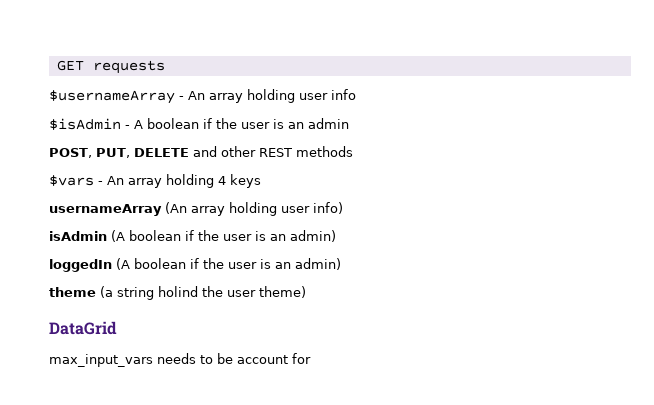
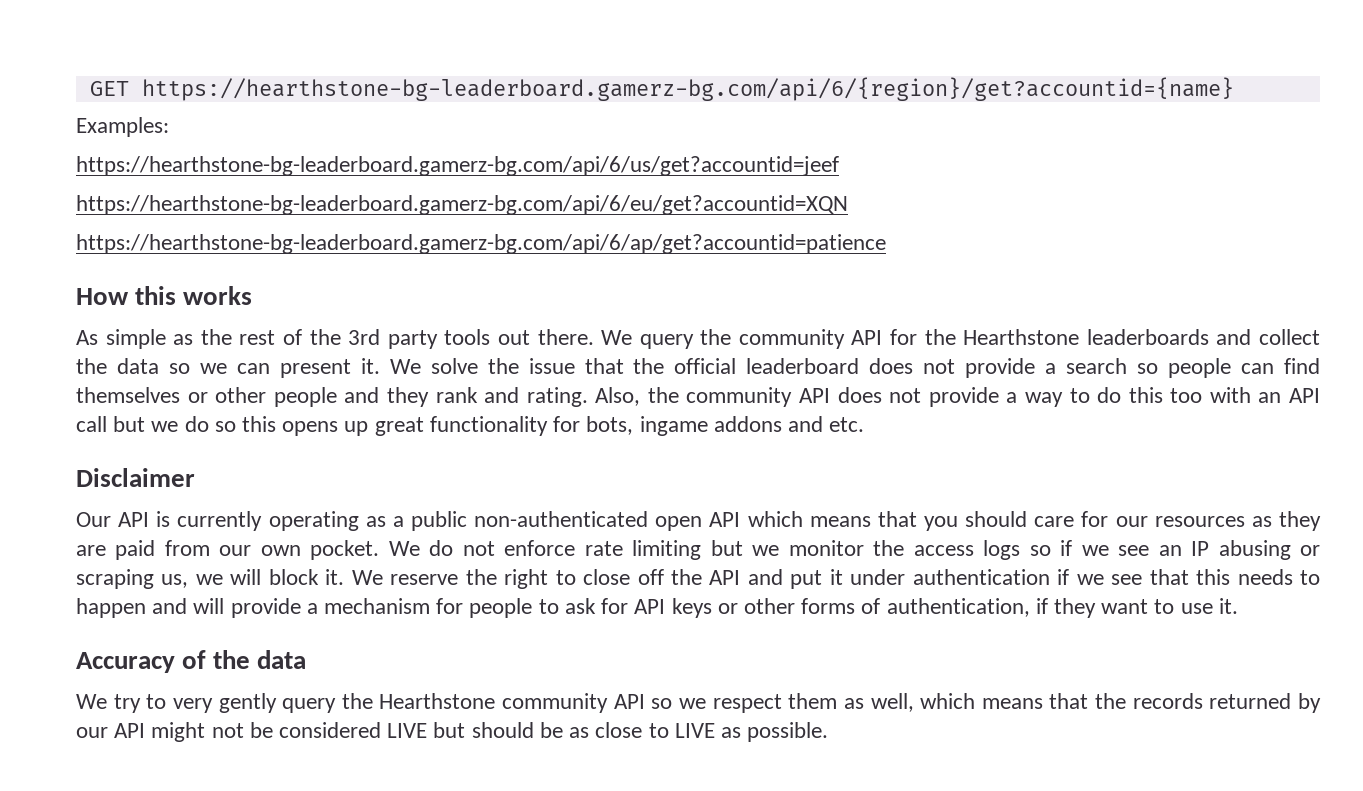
[92,60,165,74] [49,89,356,104] [49,118,349,130] [49,146,353,158] [49,174,261,188] [49,202,343,216] [49,230,336,242] [49,258,341,272] [49,286,306,300] [49,321,117,335] [49,353,311,367] requests // $usernameArray - An array holding user info // $isAdmin - A boolean if the user is an admin // POST, PUT, DELETE and other REST methods // $vars - An array holding 4 keys // usernameArray (An array holding user info) // isAdmin (A boolean if the user is an admin) // loggedIn (A boolean if the user is an admin) // theme (a string holind the user theme) // DataGrid // max_input_vars needs to be account for -> [141,77,1234,101] [76,117,169,137] [76,156,839,176] [76,195,848,215] [76,234,886,254] [76,286,253,305] [76,329,1320,349] [76,358,1320,378] [76,387,1320,407] [76,416,865,436] [76,468,195,487] [76,511,1321,531] [76,540,1321,560] [76,569,1321,589] [76,598,1238,618] [76,650,307,673] [76,693,1322,713] [76,722,829,742] https://hearthstone-bg-leaderboard.gamerz-bg.com/api/6/{region}/get?accountid={name} // Examples: // https://hearthstone-bg-leaderboard.gamerz-bg.com/api/6/us/get?accountid=jeef // https://hearthstone-bg-leaderboard.gamerz-bg.com/api/6/eu/get?accountid=XQN // https://hearthstone-bg-leaderboard.gamerz-bg.com/api/6/ap/get?accountid=patience // How this works // As simple as the rest of the 3rd party tools out there. We query the community API for the Hearthstone leaderboards and collect the data so we can present it. We solve the issue that the official leaderboard does not provide a search so people can find themselves or other people and they rank and rating. Also, the community API does not provide a way to do this too with an API call but we do so this opens up great functionality for bots, ingame addons and etc. // Disclaimer // Our API is currently operating as a public non-authenticated open API which means that you should care for our resources as they are paid from our own pocket. We do not enforce rate limiting but we monitor the access logs so if we see an IP abusing or scraping us, we will block it. We reserve the right to close off the API and put it under authentication if we see that this needs to happen and will provide a mechanism for people to ask for API keys or other forms of authentication, if they want to use it. // Accuracy of the data // We try to very gently query the Hearthstone community API so we respect them as well, which means that the records returned by our API might not be considered LIVE but should be as close to LIVE as possible.

